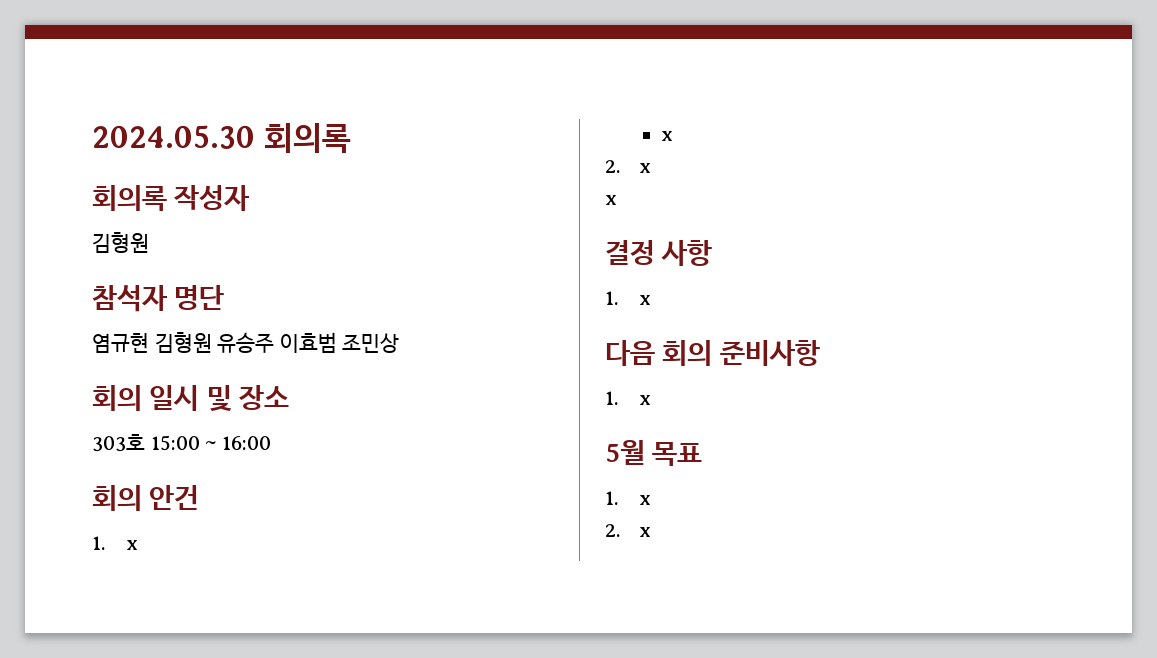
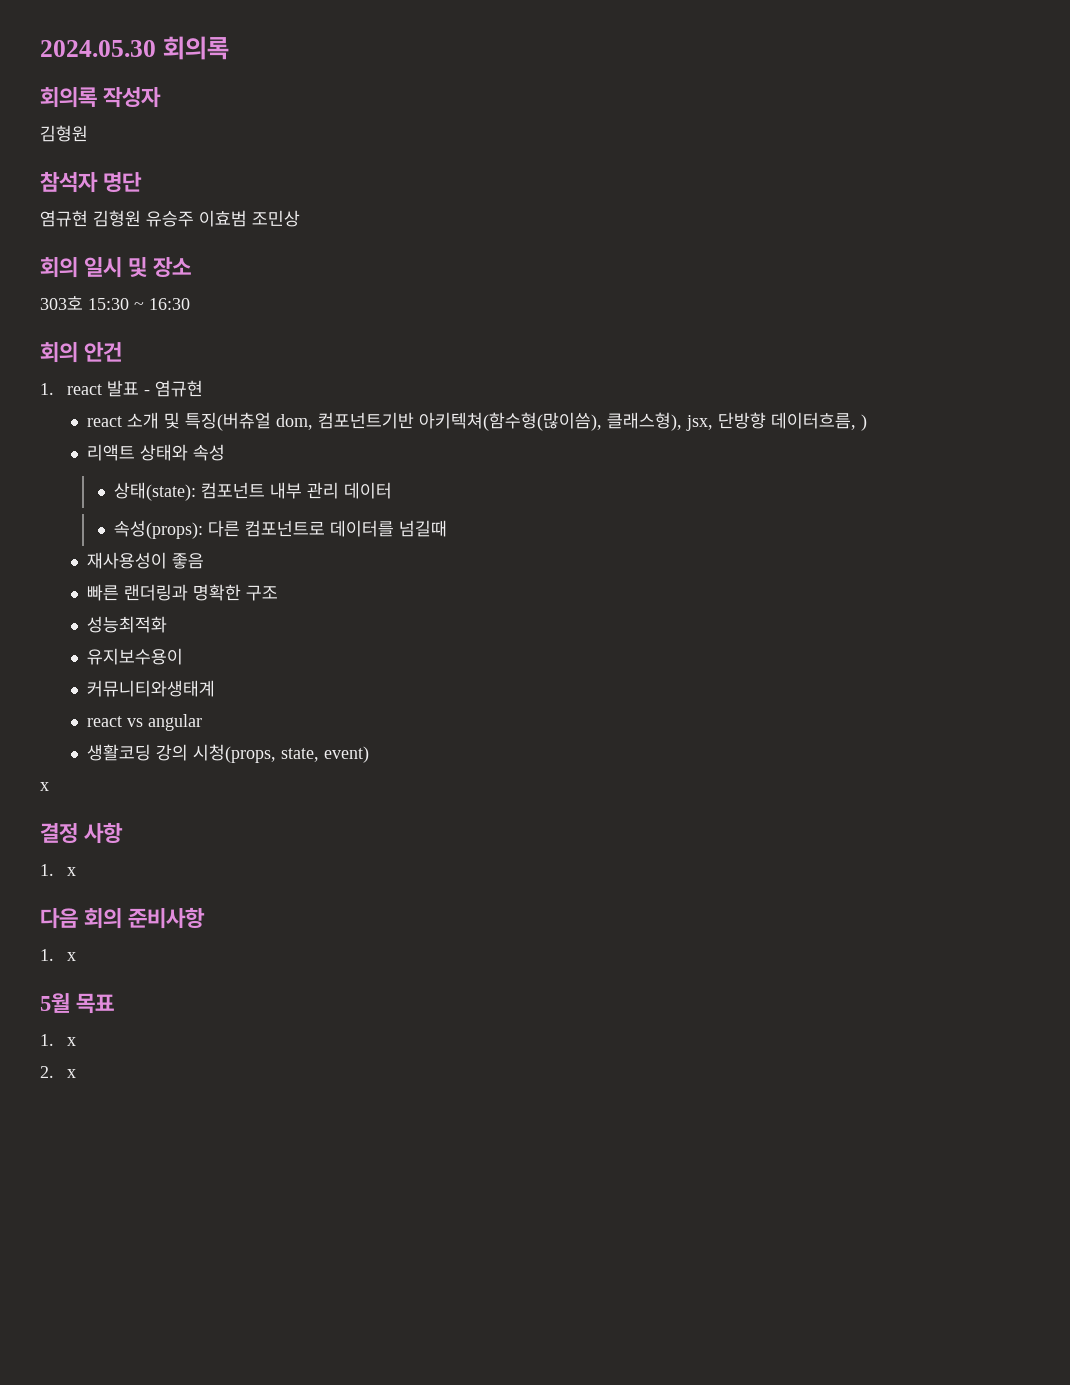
[150,435,271,451] 15:00 ~ 16:00 -> [88,298,190,310] 15:30 ~ 16:30
[125,540,138,550] [661,131,674,141] [605,160,651,173] x // x // 2. x -> [67,380,204,397] [86,412,867,431] [86,444,225,461] [114,482,393,501] [114,520,448,539] [86,552,204,569] [86,584,278,601] [86,616,167,633] [86,648,183,665] [86,680,215,697] [86,714,202,731] [86,744,369,763] react 발표 - 염규현 // react 소개 및 특징(버츄얼 dom, 컴포넌트기반 아키텍쳐(함수형(많이씀), 클래스형), jsx, 단방향 데이터흐름, ) // 리액트 상태와 속성 // 상태(state): 컴포넌트 내부 관리 데이터 // 속성(props): 다른 컴포넌트로 데이터를 넘길때 // 재사용성이 좋음 // 빠른 랜더링과 명확한 구조 // 성능최적화 // 유지보수용이 // 커뮤니티와생태계 // react vs angular // 생활코딩 강의 시청(props, state, event)

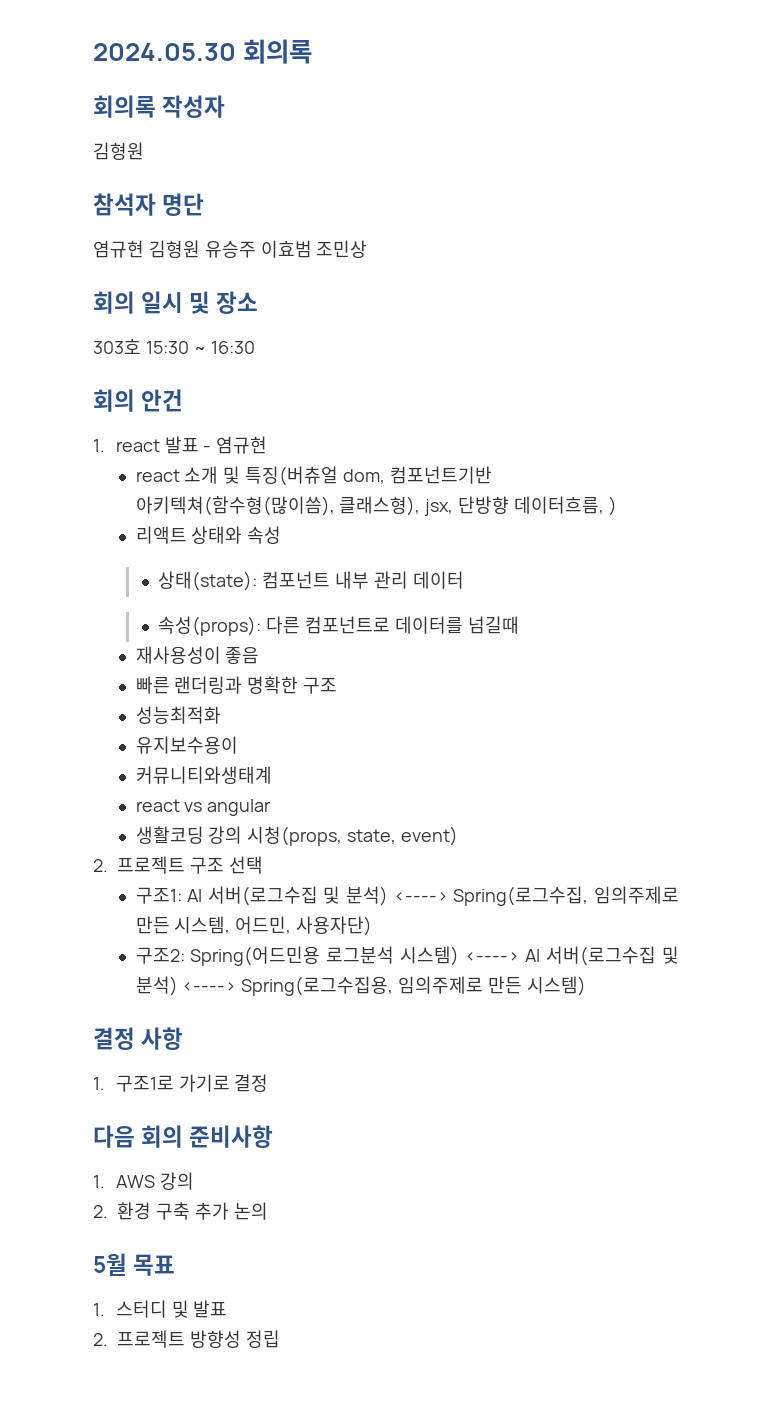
[40,782,49,791] x -> [93,856,263,874] [135,886,679,906] [135,916,373,936] [135,946,680,966] [135,976,586,996] 2. 프로젝트 구조 선택 // 구조1: AI 서버(로그수집 및 분석) <----> Spring(로그수집, 임의주제로 만든 시스템, 어드민, 사용자단) // 구조2: Spring(어드민용 로그분석 시스템) <----> AI 서버(로그수집 및 분석) <----> Spring(로그수집용, 임의주제로 만든 시스템)
[67,867,77,876] x -> [115,1074,269,1092] 구조1로 가기로 결정
[67,952,77,961] [40,993,115,1014] [40,1034,77,1046] [40,1066,77,1078] x // 5월 목표 // 1. x // 2. x -> [115,1172,194,1190] [93,1202,268,1220] [93,1253,176,1276] [93,1300,228,1318] [93,1330,280,1348] AWS 강의 // 2. 환경 구축 추가 논의 // 5월 목표 // 1. 스터디 및 발표 // 2. 프로젝트 방향성 정립

